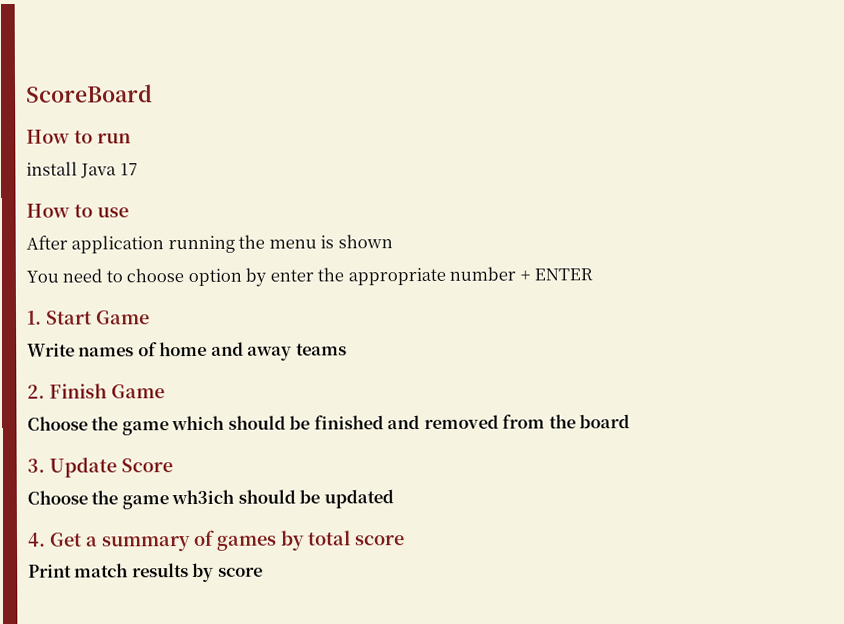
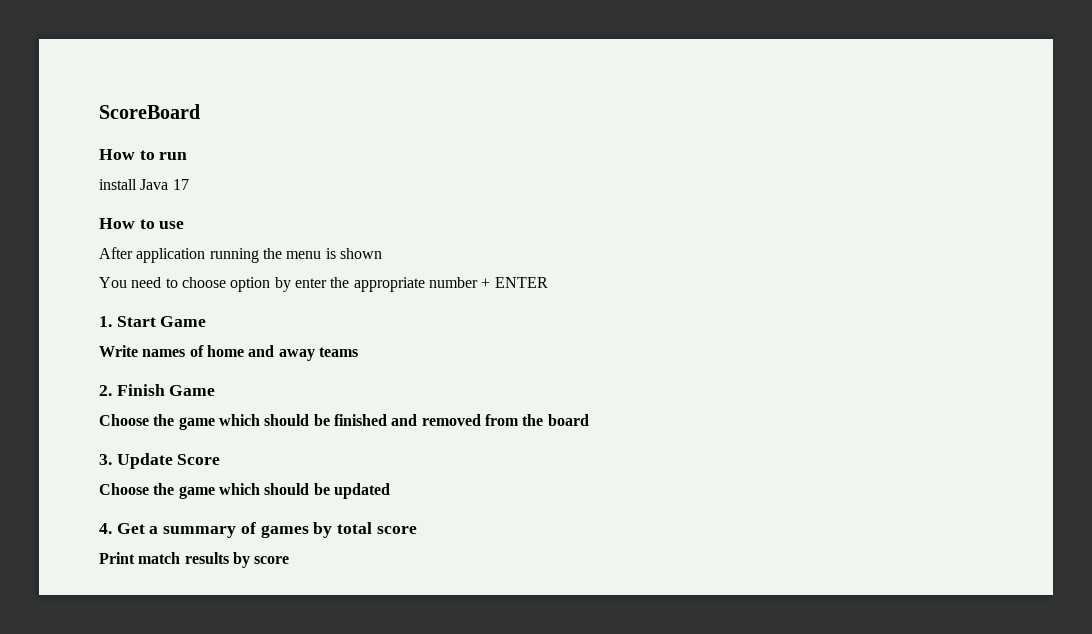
[171,489,235,505] wh3ich -> [218,483,260,495] which

